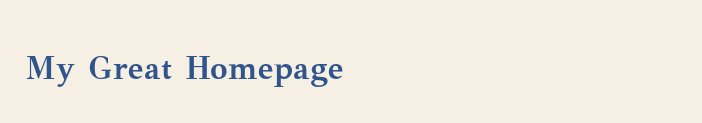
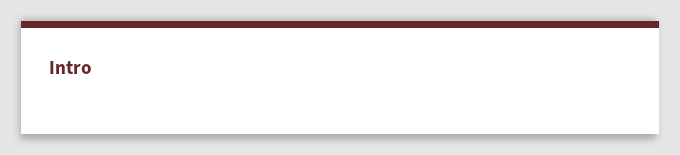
[25,55,344,87] My Great Homepage -> [49,61,92,74] Intro

